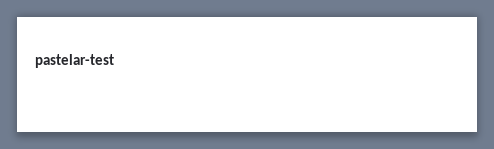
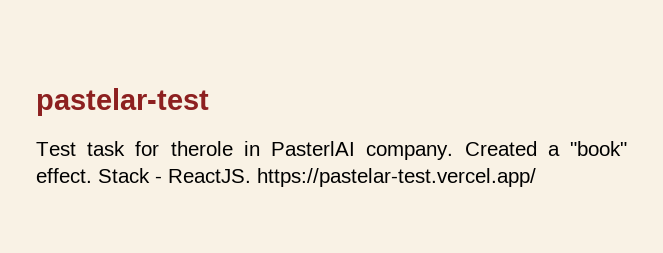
(114, 61) none -> [36,141,627,160] [36,168,536,187] // Test task for therole in PasterlAI company. Created a "book" effect. Stack - ReactJS. https://pastelar-test.vercel.app/

